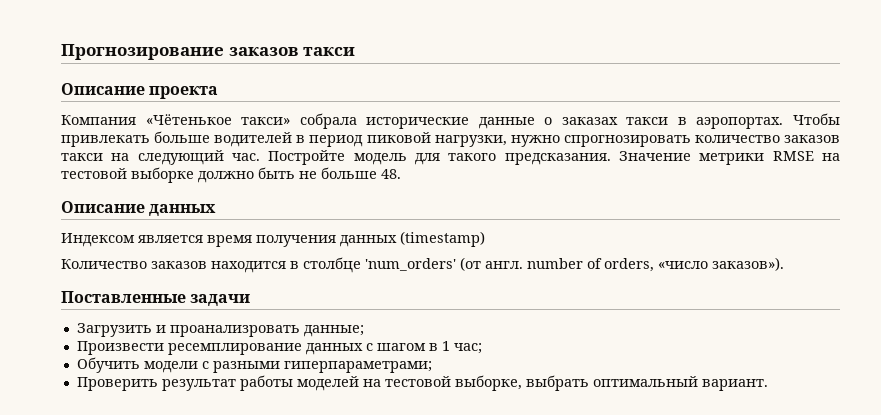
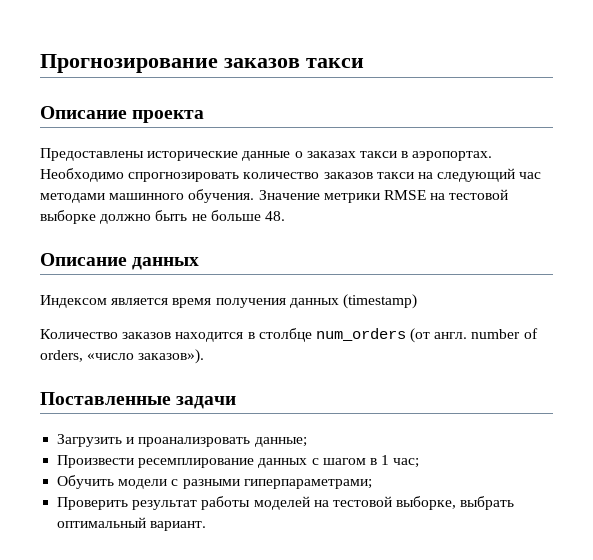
[61,113,357,129] Компания «Чётенькое такси» собрала -> [40,148,144,161] Предоставлены
[793,113,840,125] [61,131,560,147] Чтобы привлекать больше водителей в период пиковой нагрузки, нужно -> [40,168,124,182] Необходимо
[232,150,611,165] час. Постройте модель для такого предсказания. -> [519,172,542,179] [40,189,255,203] час методами машинного обучения.
[365,258,456,271] 'num_orders' -> [315,328,406,341] num_orders

